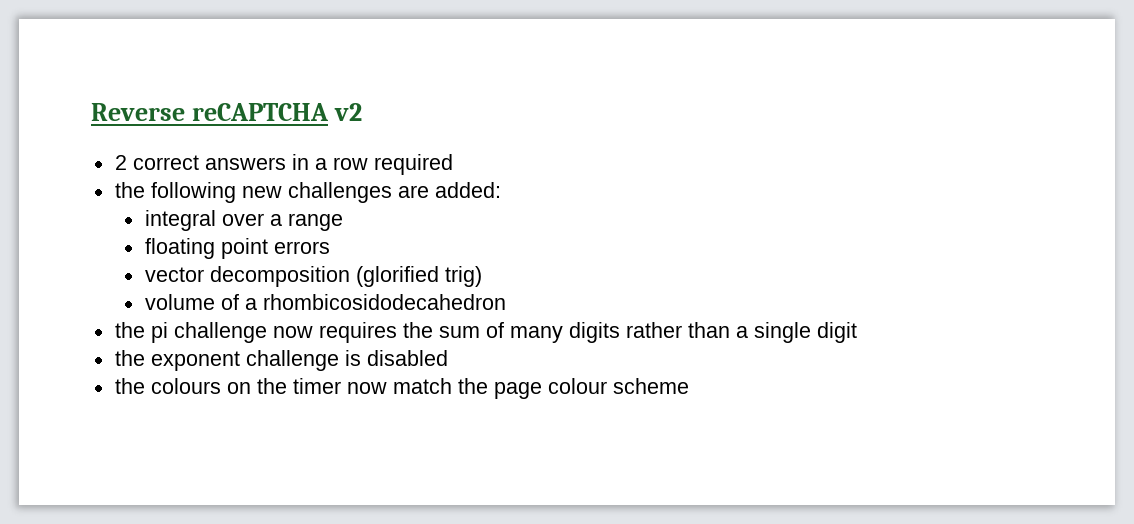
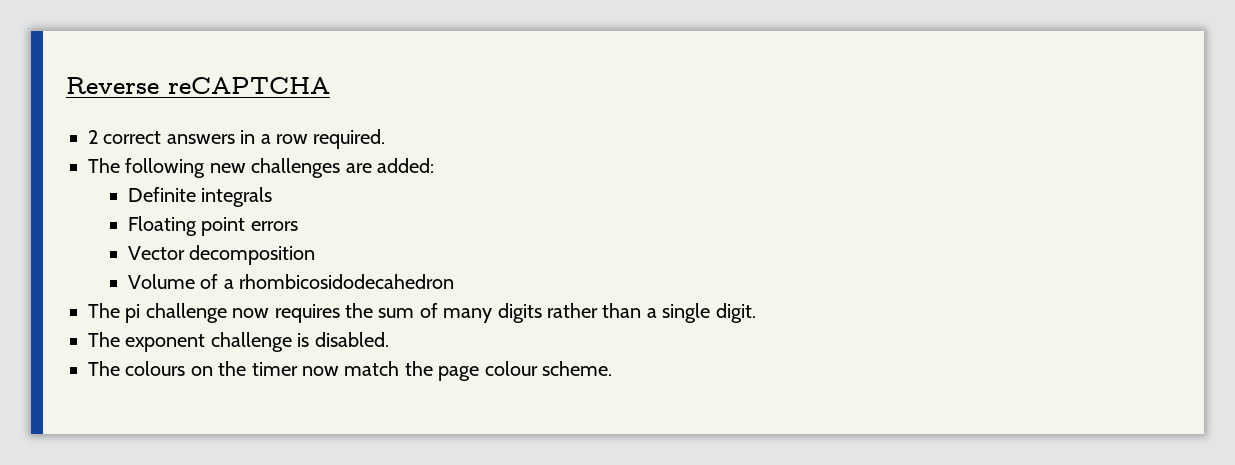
[333,103,362,121] v2 -> (330, 85) none
[373,154,453,175] [114,182,145,198] required // the -> [313,129,386,149] [88,158,120,173] required. // The
[144,210,343,231] [144,238,215,259] integral over a range // floating -> [127,187,273,207] [127,216,197,236] Definite integrals // Floating
[144,267,204,282] vector -> [127,246,185,260] Vector
[355,266,482,287] [144,294,215,310] (glorified trig) // volume -> [127,274,195,289] // Volume
[114,322,145,338] the -> [88,303,120,318] The
[816,322,857,343] [114,350,145,366] digit // the -> [715,303,756,323] [88,332,120,347] digit. // The
[366,350,448,366] [114,378,145,394] disabled // the -> [314,332,389,347] [88,361,120,376] disabled. // The
[612,378,689,394] scheme -> [541,361,612,376] scheme.

